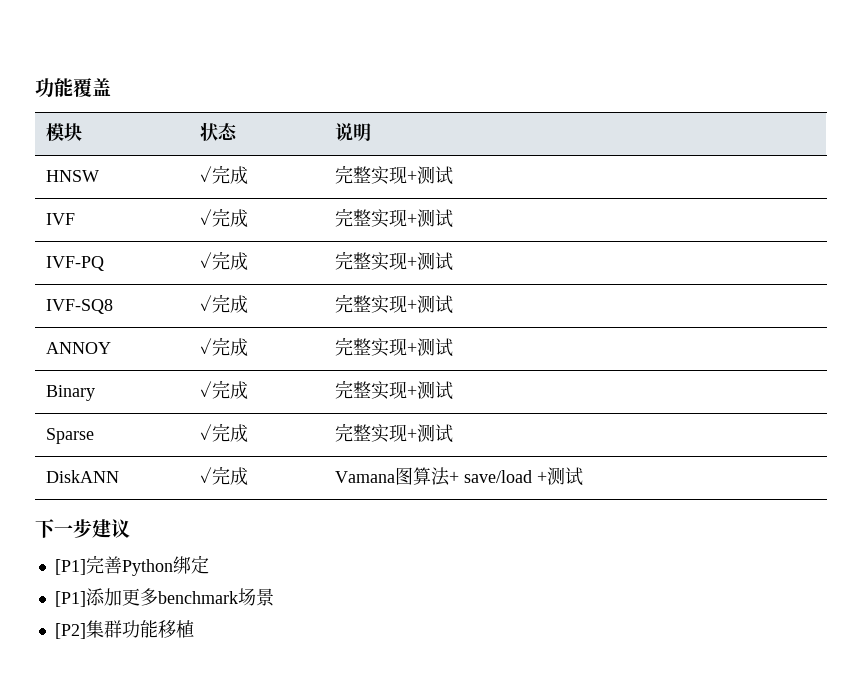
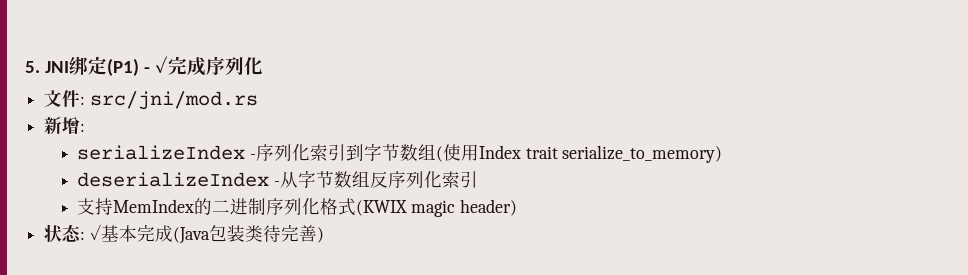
[35,78,111,97] [46,123,83,141] [200,122,239,141] [335,123,372,141] [46,170,100,182] [200,165,249,184] [335,165,454,185] [46,213,76,225] [200,208,249,227] [335,208,454,228] [46,256,105,271] [200,251,249,270] [335,251,454,271] [46,299,114,314] [200,294,249,313] [335,294,454,314] [46,342,112,354] [200,337,249,356] [335,337,454,357] [46,385,96,401] [200,380,249,399] [335,380,454,400] [46,428,95,444] [200,423,249,442] [335,423,454,443] [46,470,120,483] [200,466,249,485] [335,467,584,486] [35,519,130,538] [54,555,209,576] [54,588,274,607] [54,620,194,639] 功能覆盖 // 模块 | 状态 | 说明 // HNSW | ✓完成 | 完整实现+测试 // IVF | ✓完成 | 完整实现+测试 // IVF-PQ | ✓完成 | 完整实现+测试 // IVF-SQ8 | ✓完成 | 完整实现+测试 // ANNOY | ✓完成 | 完整实现+测试 // Binary | ✓完成 | 完整实现+测试 // Sparse | ✓完成 | 完整实现+测试 // DiskANN | ✓完成 | Vamana图算法+ save/load +测试 // 下一步建议 // [P1]完善Python绑定 // [P1]添加更多benchmark场景 // [P2]集群功能移植 -> [25,56,263,76] [44,90,258,110] [44,117,86,135] [77,143,723,163] [77,170,478,188] [77,198,517,217] [44,224,324,244] 5. JNI绑定(P1) - ✓完成序列化 // 文件: src/jni/mod.rs // 新增: // serializeIndex -序列化索引到字节数组(使用Index trait serialize_to_memory) // deserializeIndex -从字节数组反序列化索引 // 支持MemIndex的二进制序列化格式(KWIX magic header) // 状态: ✓基本完成(Java包装类待完善)

